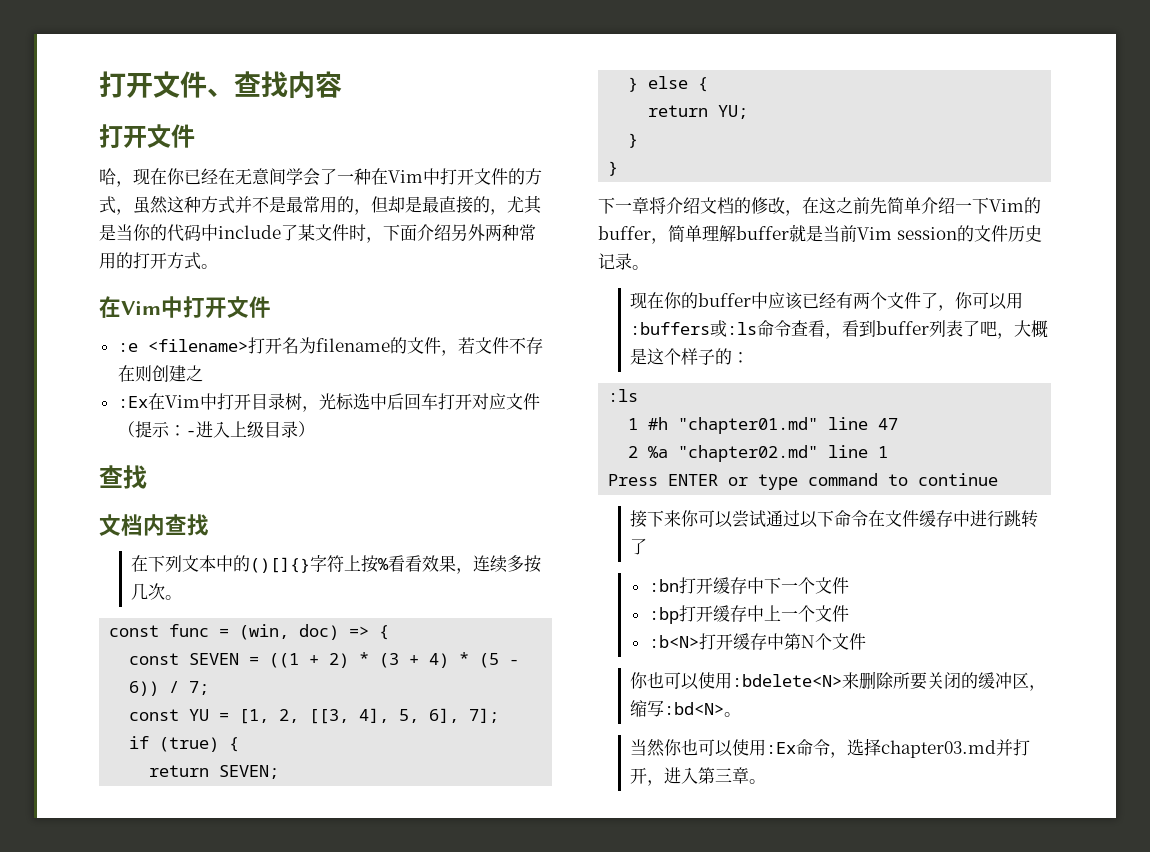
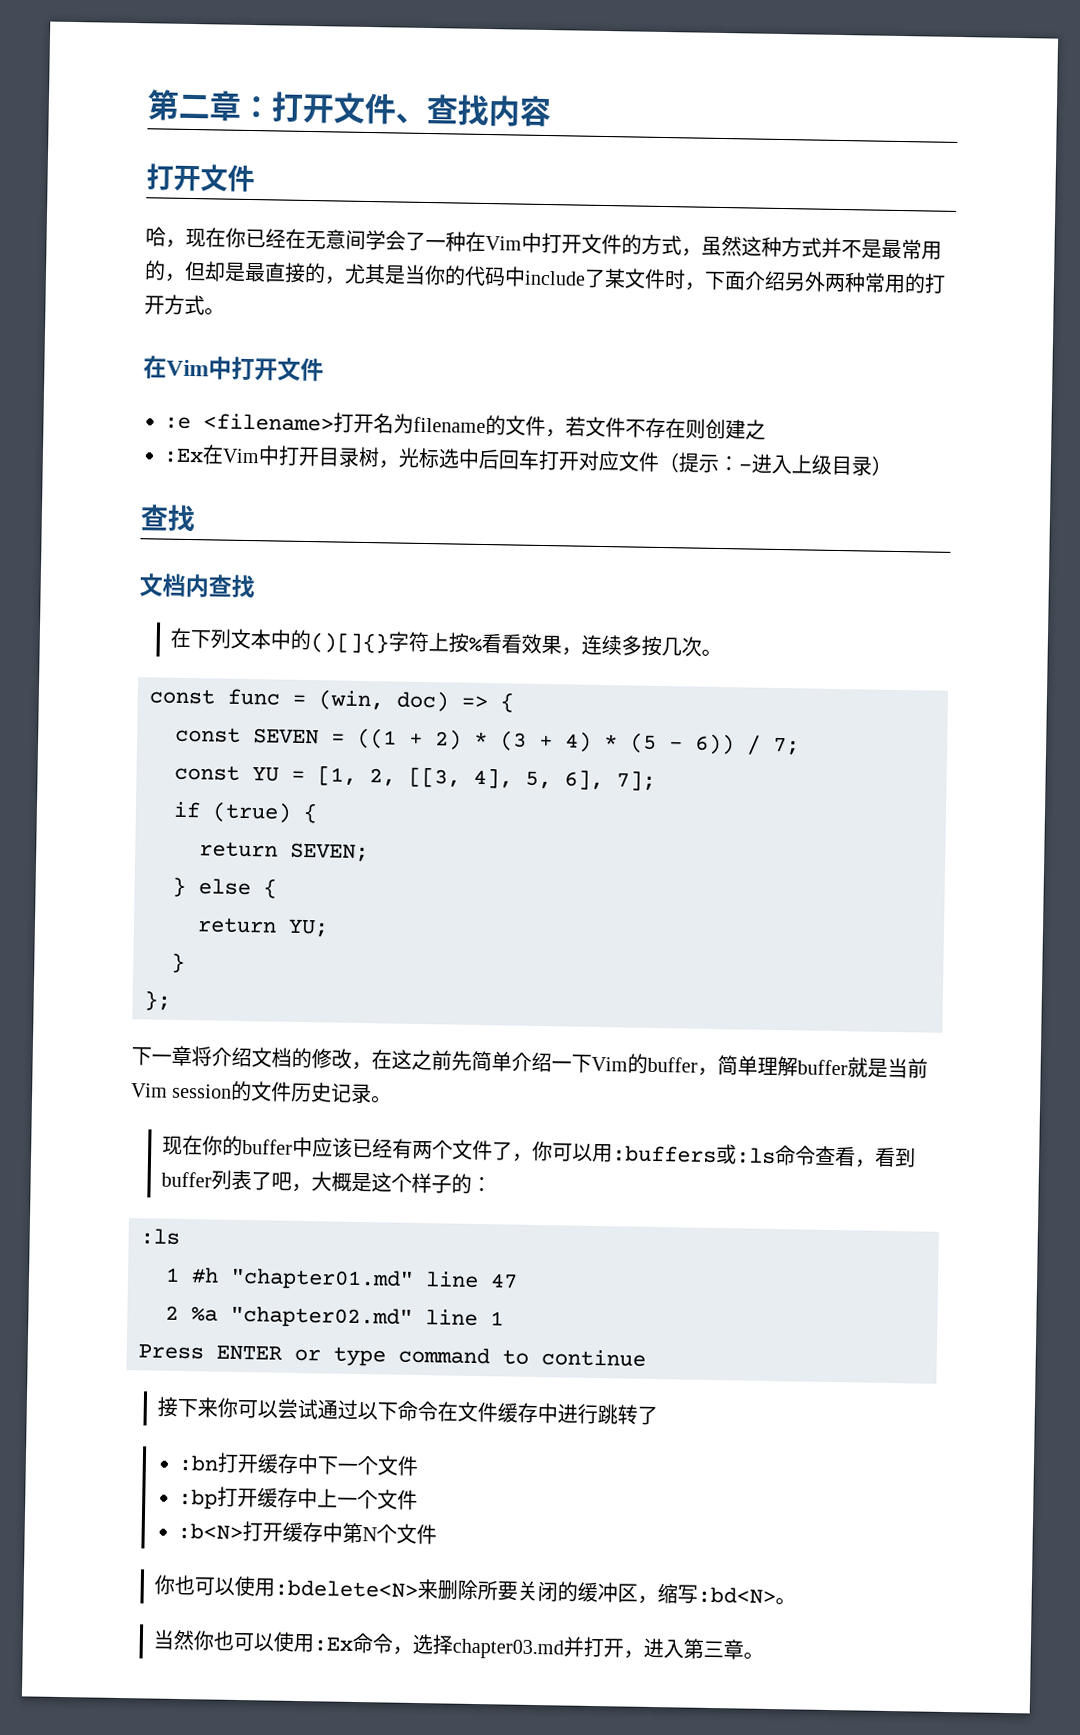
(99, 84) none -> [147,89,273,122] 第二章：
[608,161,619,176] } -> [144,990,171,1011] };

